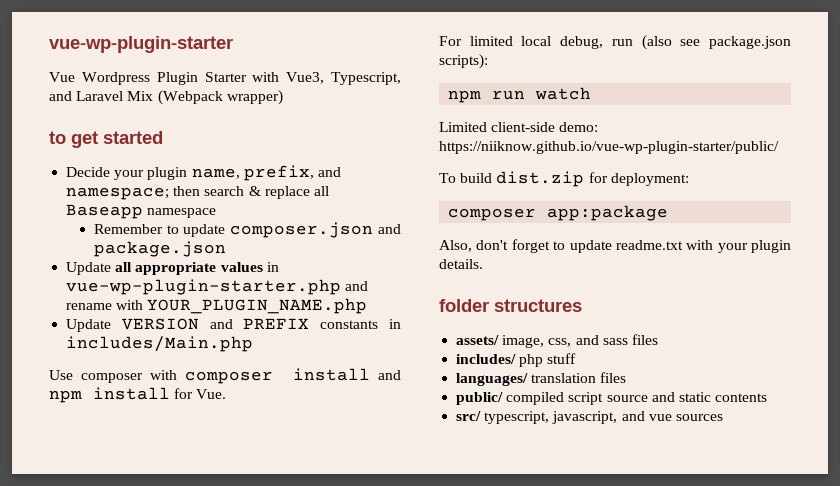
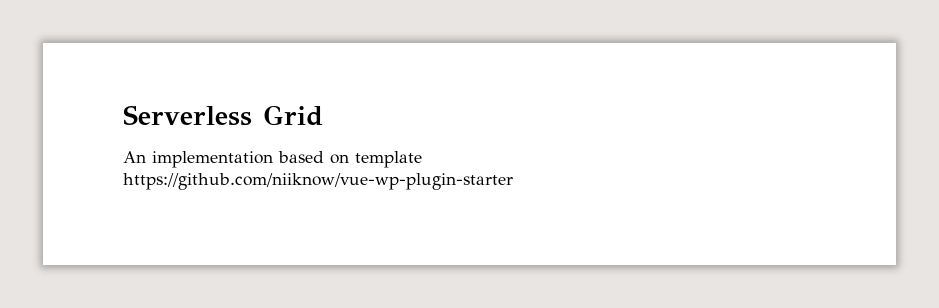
[49,36,233,53] [49,72,401,85] [49,90,283,105] [49,131,163,148] [66,165,341,181] [66,186,329,200] [66,204,217,219] [93,222,401,238] [93,241,226,257] [66,262,279,275] [66,279,369,295] [66,298,368,314] [66,318,401,332] [66,336,254,352] [49,368,401,384] [49,387,227,403] [439,35,791,50] [439,54,488,69] [448,87,592,103] [439,122,599,132] [439,141,779,154] [439,171,689,187] [448,205,669,221] [439,239,791,253] [439,259,483,269] [439,299,582,312] [456,334,658,348] [456,353,577,367] [456,372,627,386] [456,392,768,405] [456,411,723,424] vue-wp-plugin-starter // Vue Wordpress Plugin Starter with Vue3, Typescript, and Laravel Mix (Webpack wrapper) // to get started // Decide your plugin name, prefix, and namespace; then search & replace all Baseapp namespace // Remember to update composer.json and package.json // Update all appropriate values in vue-wp-plugin-starter.php and rename with YOUR_PLUGIN_NAME.php // Update VERSION and PREFIX constants in includes/Main.php // Use composer with composer install and npm install for Vue. // For limited local debug, run (also see package.json scripts): // npm run watch // Limited client-side demo: https://niiknow.github.io/vue-wp-plugin-starter/public/ // To build dist.zip for deployment: // composer app:package // Also, don't forget to update readme.txt with your plugin details. // folder structures // assets/ image, css, and sass files // includes/ php stuff // languages/ translation files // public/ compiled script source and static contents // src/ typescript, javascript, and vue sources -> [123,105,323,126] [123,151,422,168] [123,173,513,190] Serverless Grid // An implementation based on template https://github.com/niiknow/vue-wp-plugin-starter

